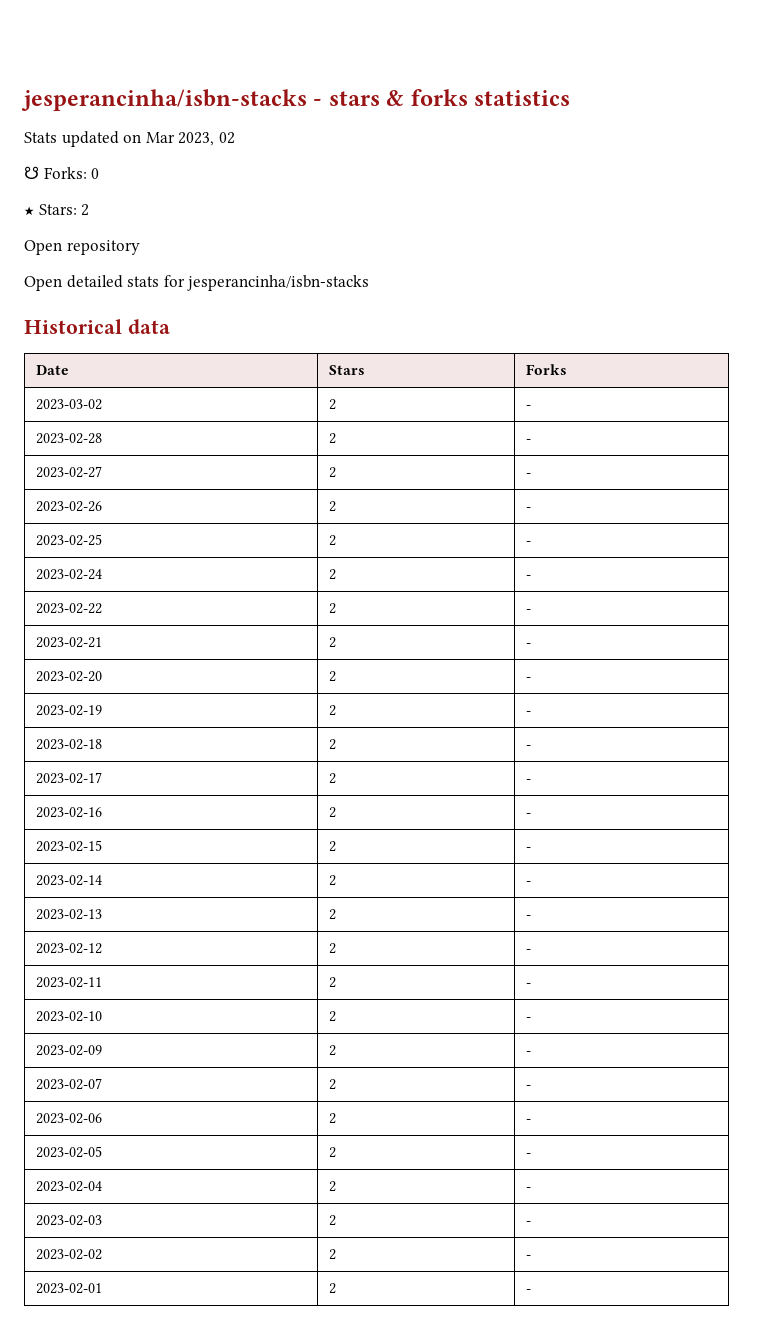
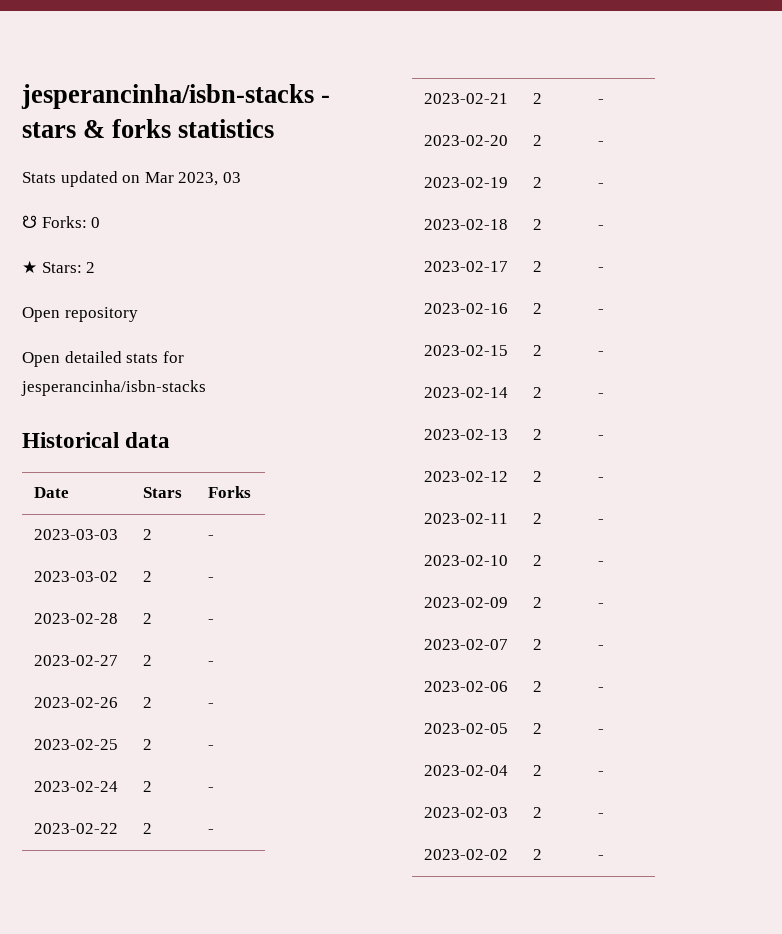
[218,132,235,144] 02 -> [222,172,241,183] 03
(568, 369) none -> [34,529,119,540] [143,529,153,540] [208,535,215,540] // 2023-03-03 | 2 | -
[36,1283,103,1294] [329,1283,337,1294] [526,1289,532,1293] // 2023-02-01 | 2 | - -> (605, 857) none

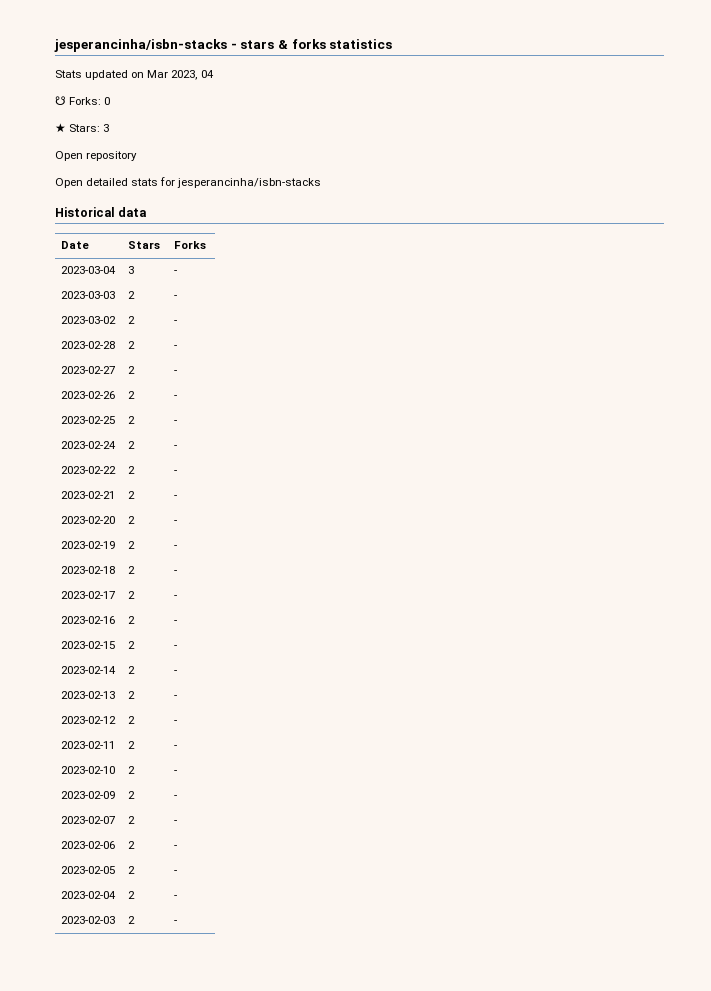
[222,172,241,183] 03 -> [200,70,214,78] 04
[86,262,96,273] 2 -> [103,124,110,132] 3
(252, 492) none -> [61,266,117,274] [128,266,135,274] [174,270,178,274] // 2023-03-04 | 3 | -
[424,849,509,860] [533,849,543,860] [598,855,605,860] // 2023-02-02 | 2 | - -> (178, 922) none

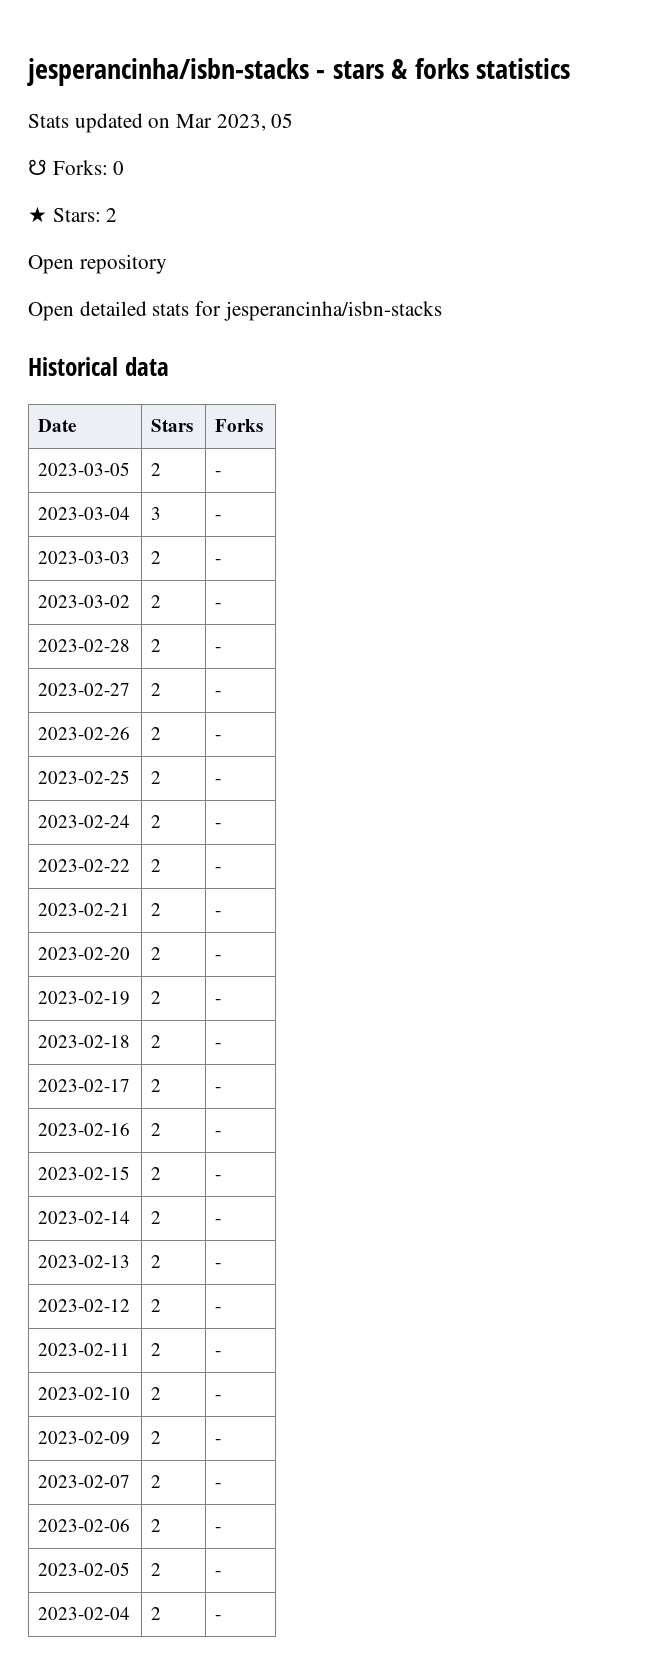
[200,70,214,78] 04 -> [271,113,294,128] 05
[103,124,110,132] 3 -> [106,208,118,222] 2
(207, 245) none -> [38,462,131,476] [151,463,162,476] [215,471,222,476] // 2023-03-05 | 2 | -
[61,916,116,924] [128,916,136,924] [174,920,178,924] // 2023-02-03 | 2 | - -> (222, 1617) none

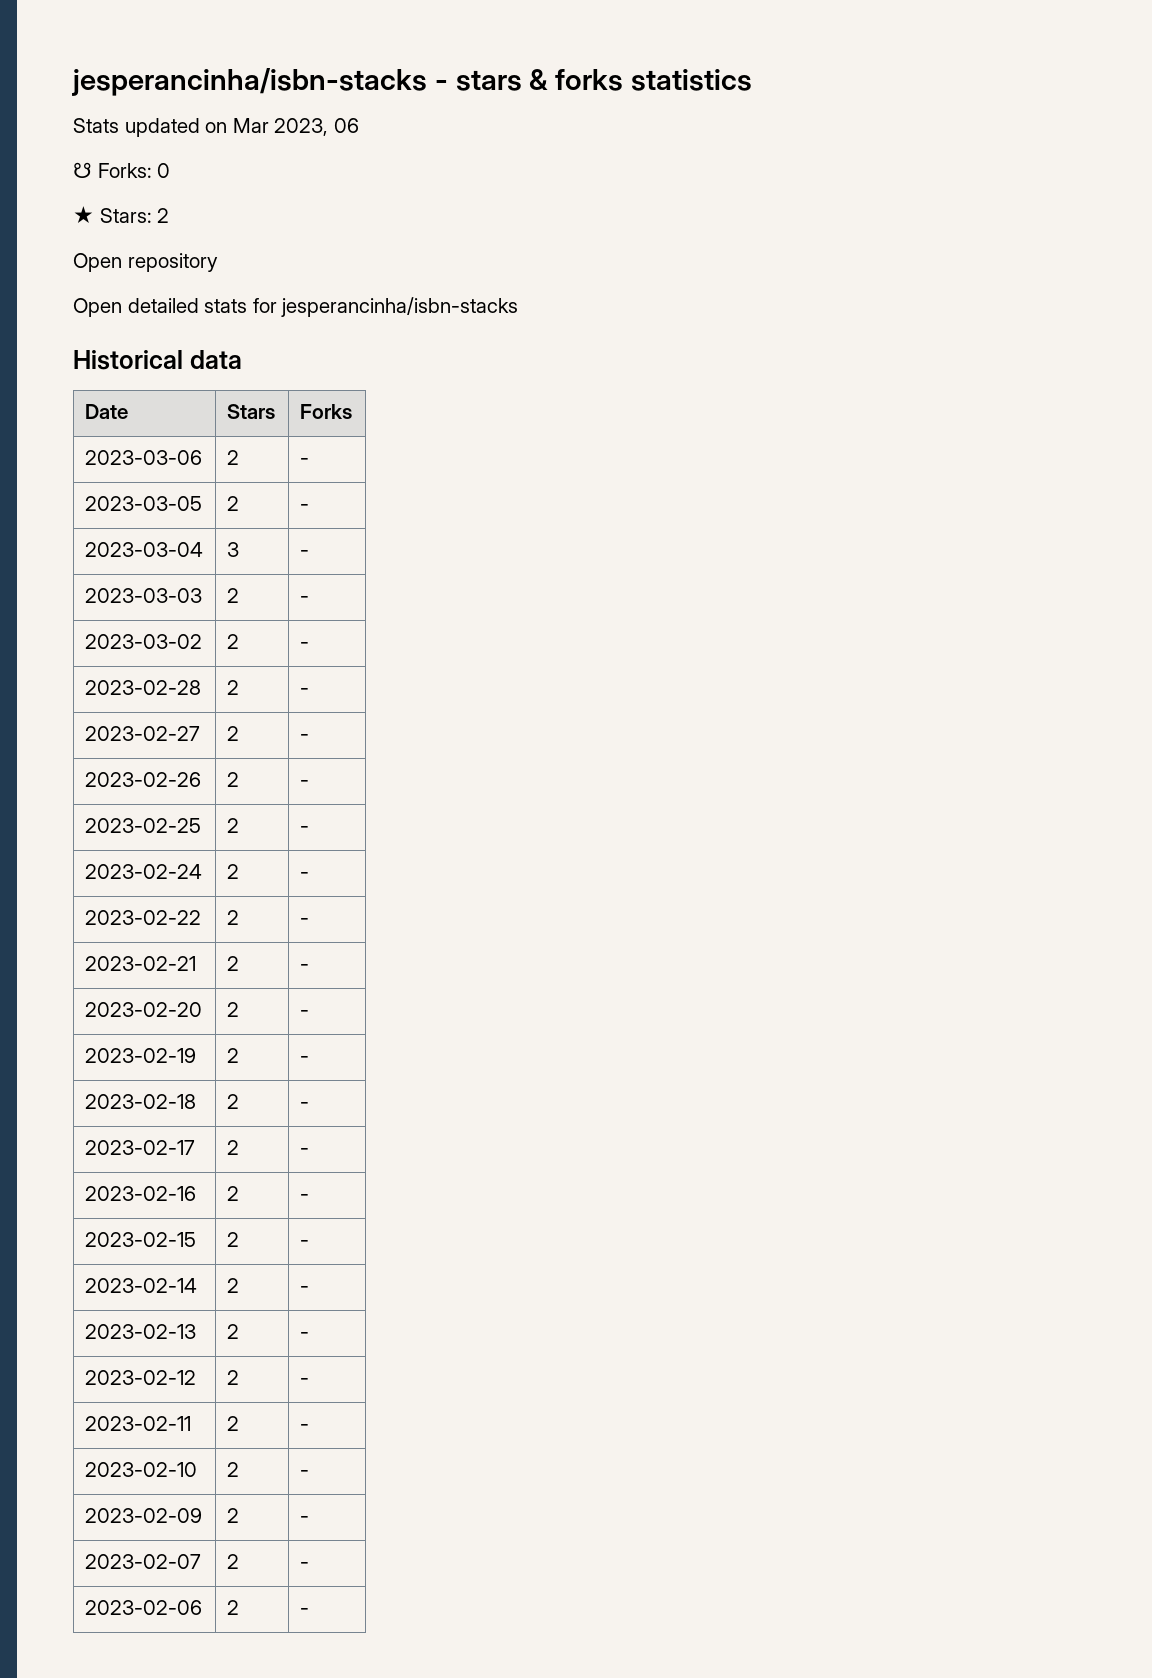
[271,113,294,128] 05 -> [333,118,359,133] 06
(264, 425) none -> [84,450,202,465] [226,450,239,465] [299,458,309,465] // 2023-03-06 | 2 | -
[38,1562,131,1576] [151,1563,162,1576] [215,1571,222,1576] [38,1607,131,1620] [151,1607,162,1620] [215,1615,222,1620] // 2023-02-05 | 2 | - // 2023-02-04 | 2 | - -> (309, 1611) none

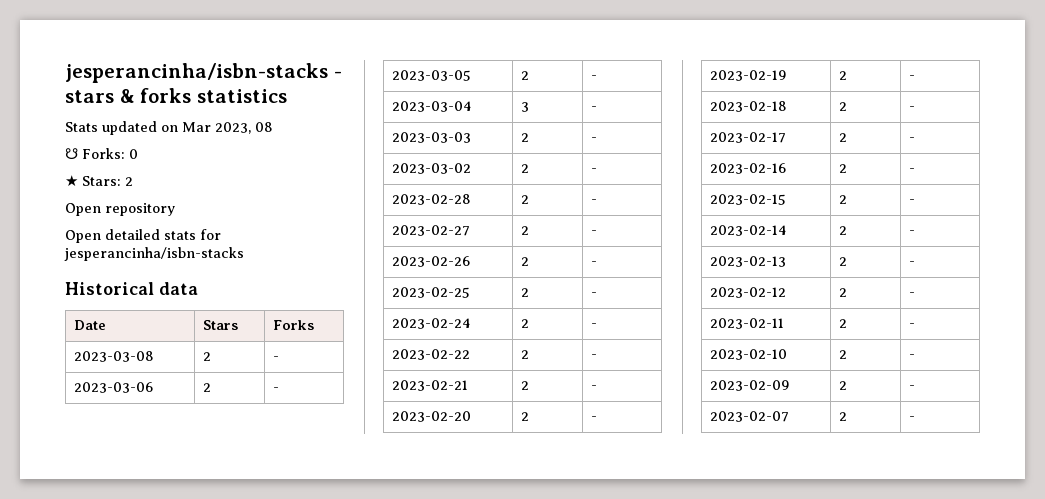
[333,118,359,133] 06 -> [255,122,273,132] 08
(352, 411) none -> [73,351,154,362] [202,352,211,361] [272,356,279,361] // 2023-03-08 | 2 | -
[84,1600,202,1615] [226,1600,239,1615] [299,1608,309,1615] // 2023-02-06 | 2 | - -> (915, 418) none

